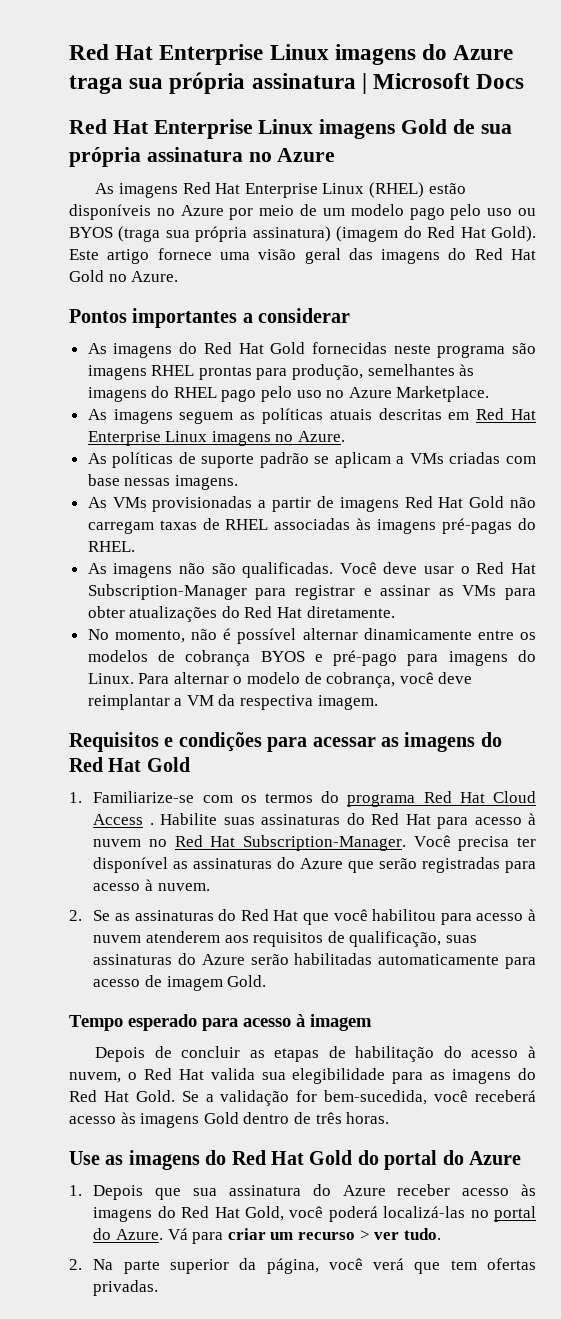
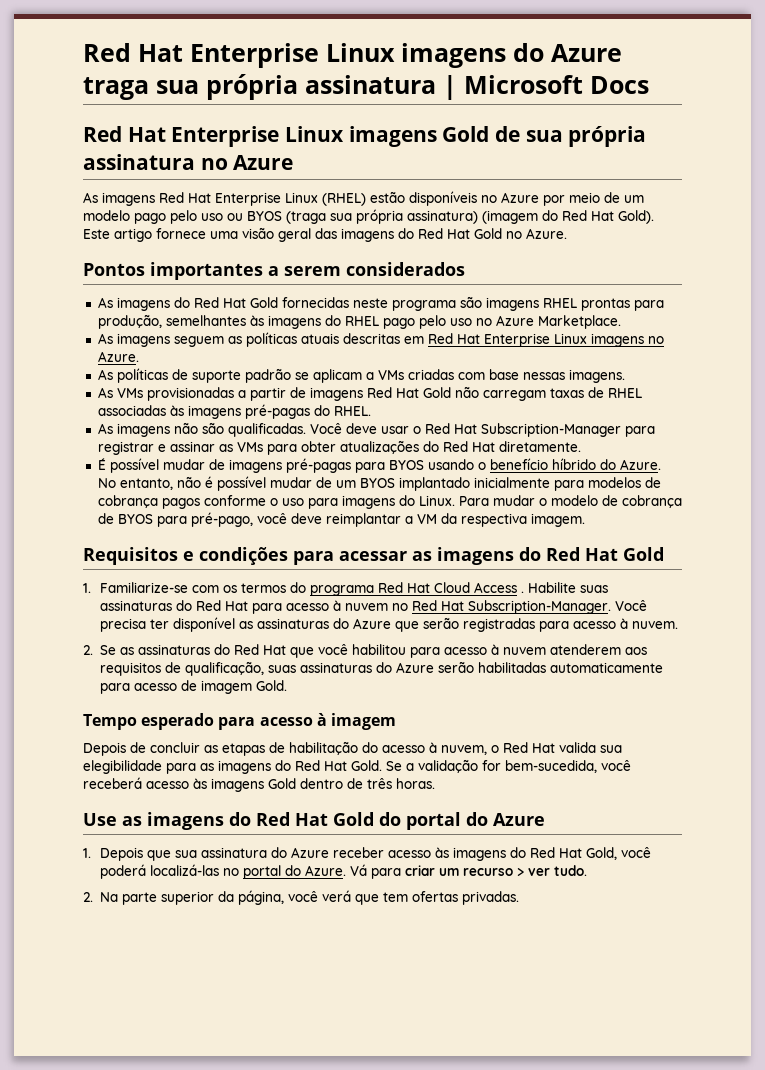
[258,308,351,323] considerar -> [284,262,465,276] serem considerados
[87,628,536,644] [87,650,398,666] No momento, não é possível alternar dinamicamente entre os modelos de cobrança BYOS e pré-pago -> [97,458,661,473] [97,476,661,491] [97,495,304,509] É possível mudar de imagens pré-pagas para BYOS usando o benefício híbrido do Azure. No entanto, não é possível mudar de um BYOS implantado inicialmente para modelos de cobrança pagos conforme o uso
[173,672,229,684] alternar -> [492,495,535,506] mudar
[326,672,396,688] cobrança, -> [621,495,682,508] [97,512,253,527] cobrança de BYOS para pré-pago,

